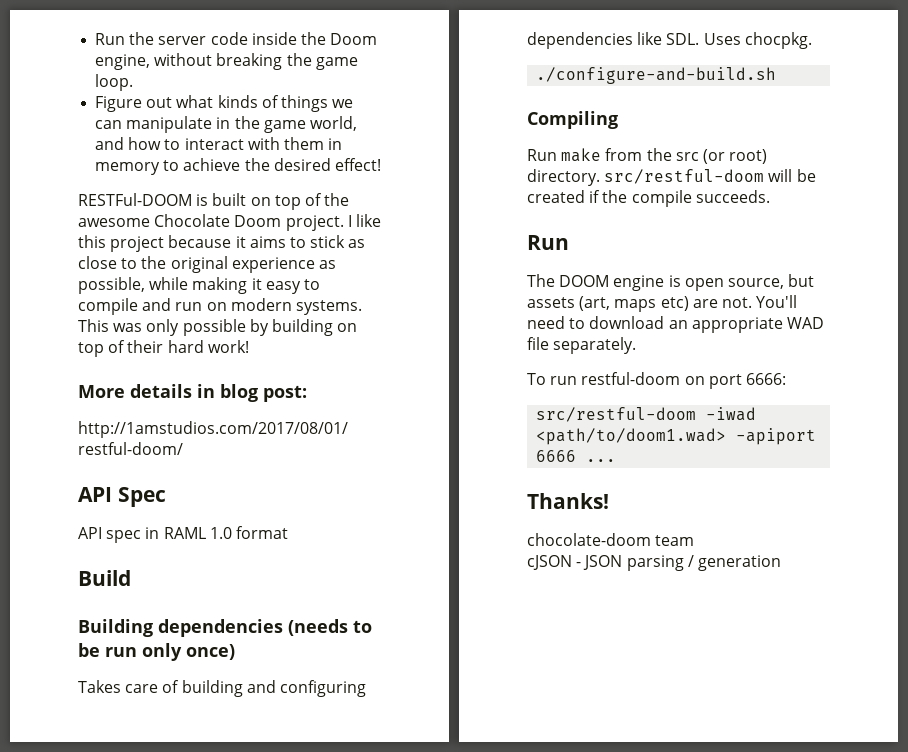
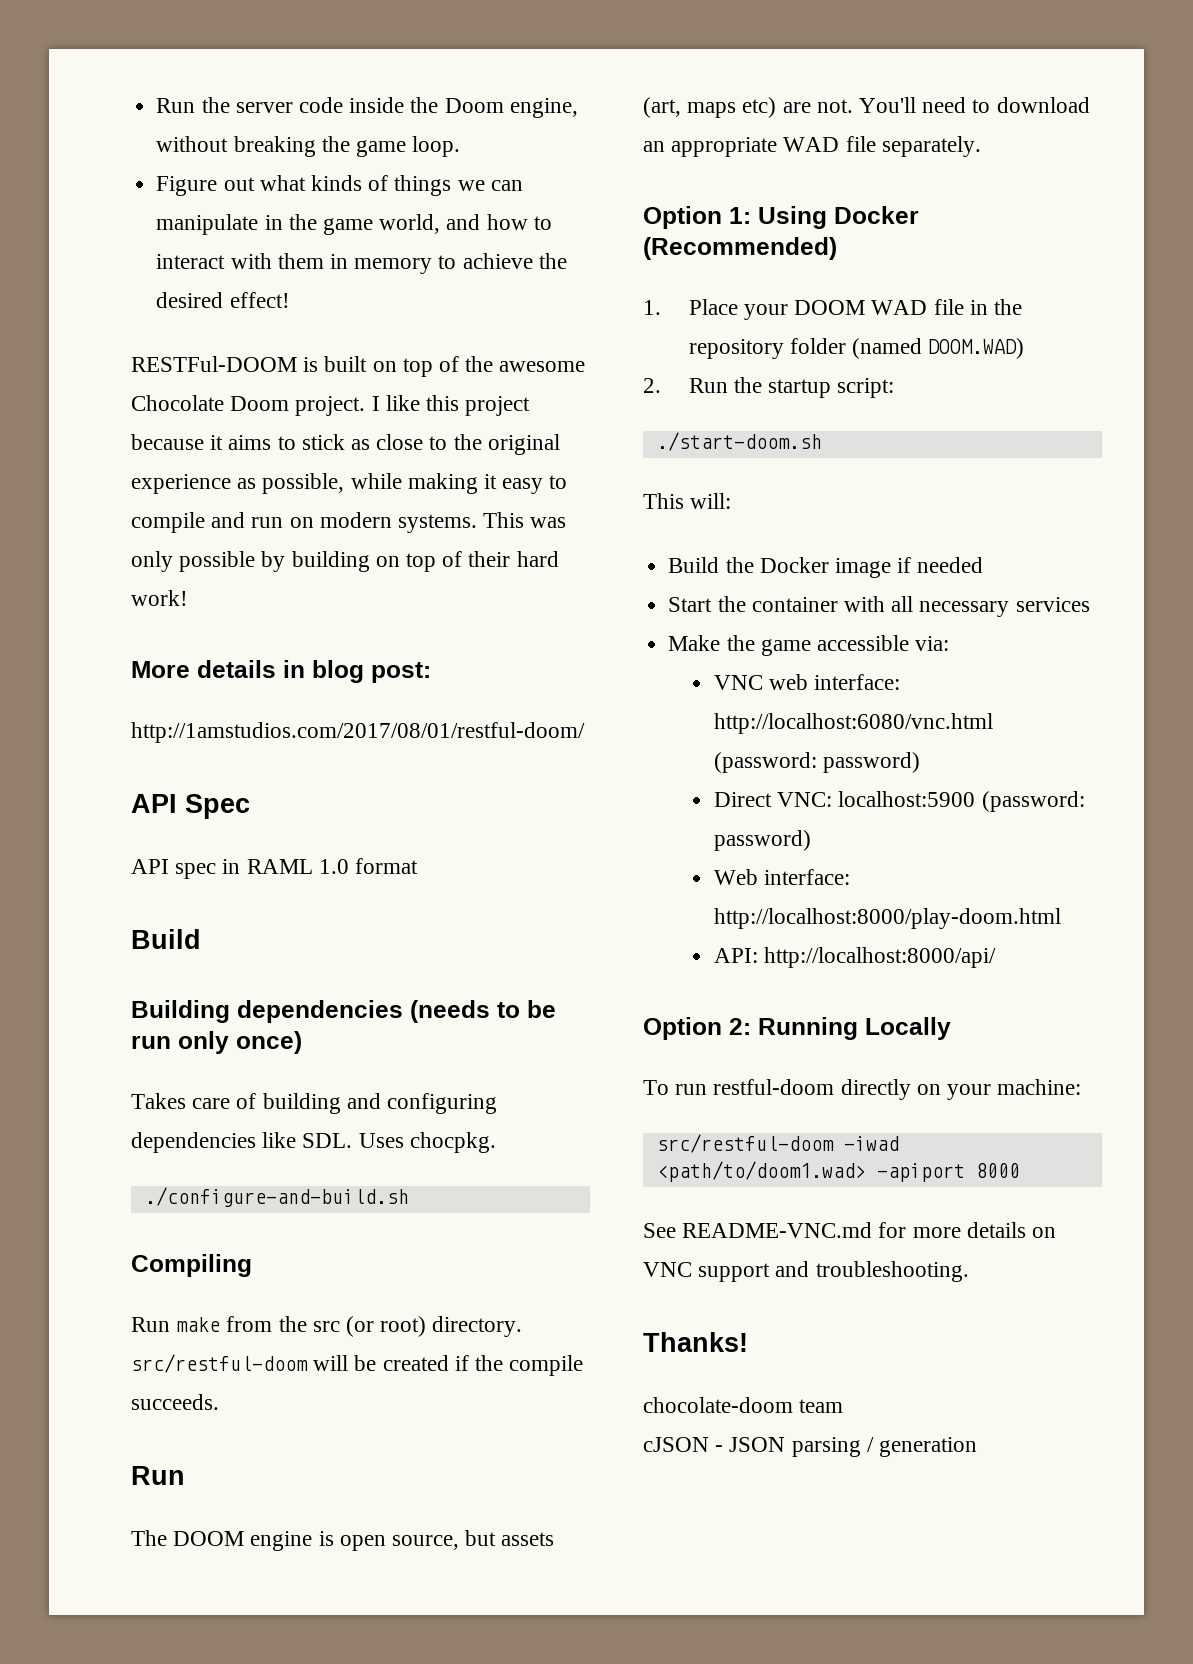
(637, 345) none -> [643,206,919,229] [643,237,837,260] [643,299,1022,320] [688,338,1025,359] [643,377,895,398] [656,432,822,451] [643,493,732,509] [668,557,984,578] [668,596,1090,617] [668,635,950,656] [714,674,901,690] [714,713,994,734] [714,752,921,773] [714,791,1085,812] [714,830,812,851] [714,869,851,885] [714,908,1062,929] [714,947,997,968] [643,1017,951,1040] // Option 1: Using Docker (Recommended) // 1. Place your DOOM WAD file in the repository folder (named DOOM.WAD) // 2. Run the startup script: // ./start-doom.sh // This will: // Build the Docker image if needed // Start the container with all necessary services // Make the game accessible via: // VNC web interface: http://localhost:6080/vnc.html (password: password) // Direct VNC: localhost:5900 (password: password) // Web interface: http://localhost:8000/play-doom.html // API: http://localhost:8000/api/ // Option 2: Running Locally
[684,373,786,389] on port 6666: -> [840,1079,1082,1100] directly on your machine:
[536,450,617,462] 6666 ... -> [975,1163,1020,1178] [643,1222,1057,1238] [643,1261,969,1282] 8000 // See README-VNC.md for more details on VNC support and troubleshooting.

